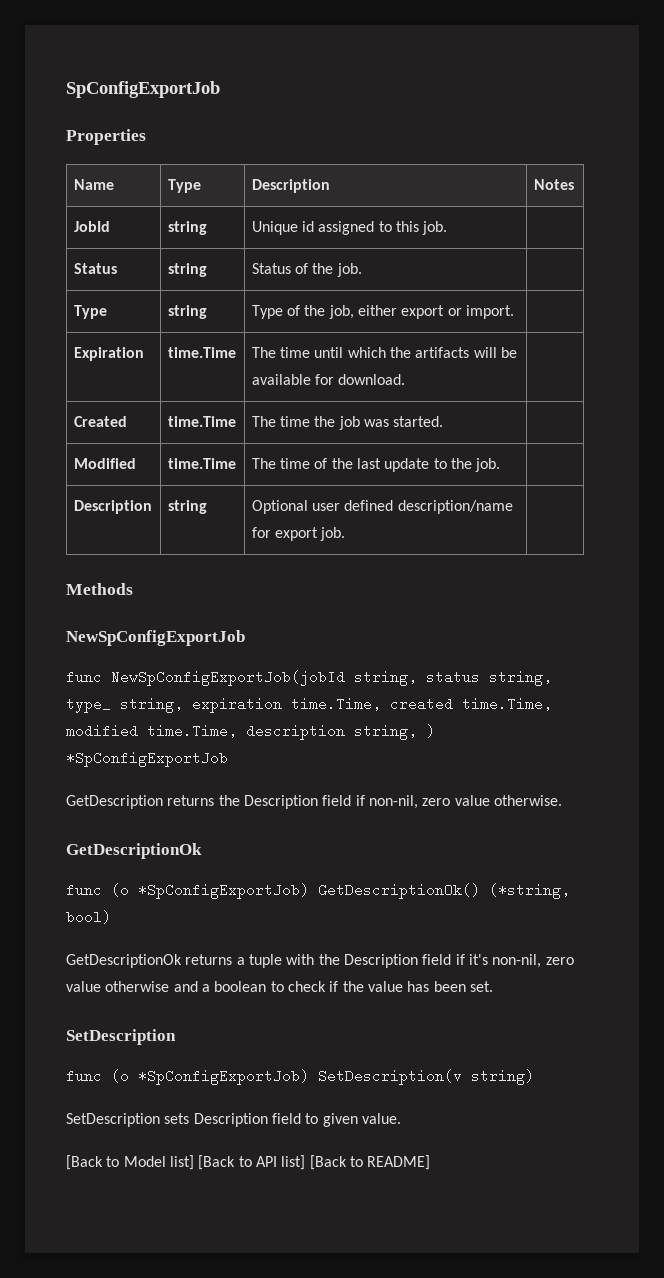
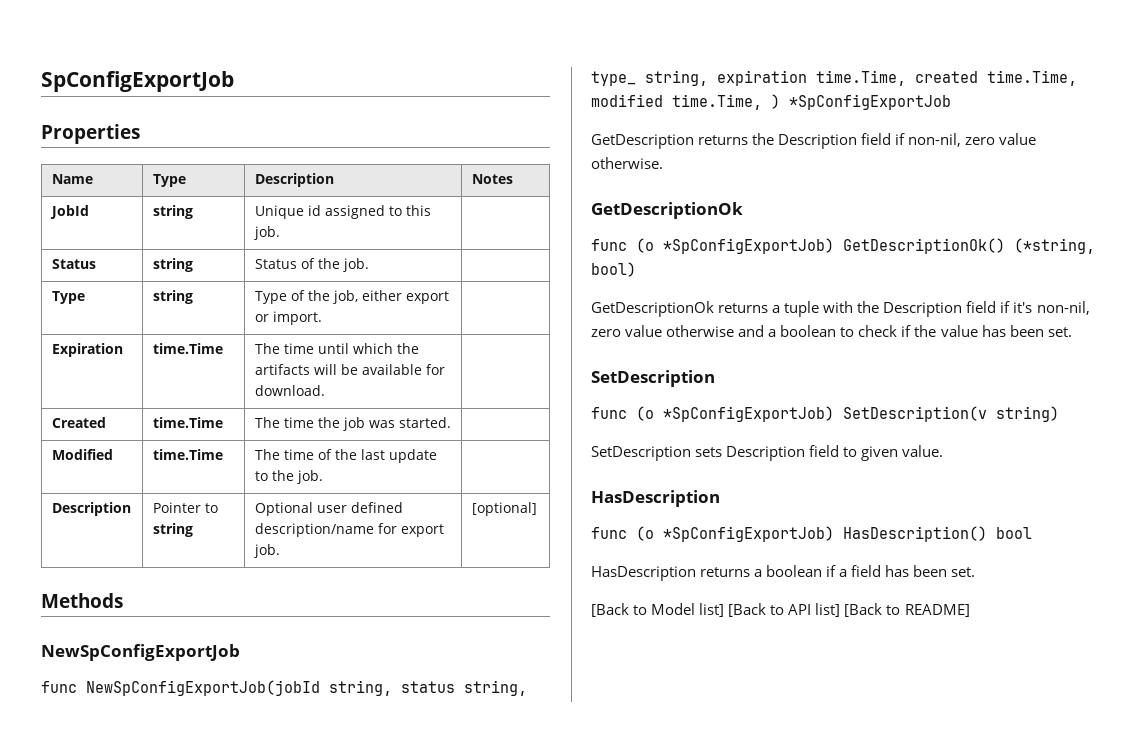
(152, 507) none -> [152,502,218,513] Pointer to
(346, 534) none -> [471,502,537,516] [optional]
[246,724,417,740] description string, -> (762, 102) none
(401, 1118) none -> [591,490,720,507] [591,526,1032,542] [591,565,976,581] // HasDescription // func (o *SpConfigExportJob) HasDescription() bool // HasDescription returns a boolean if a field has been set.

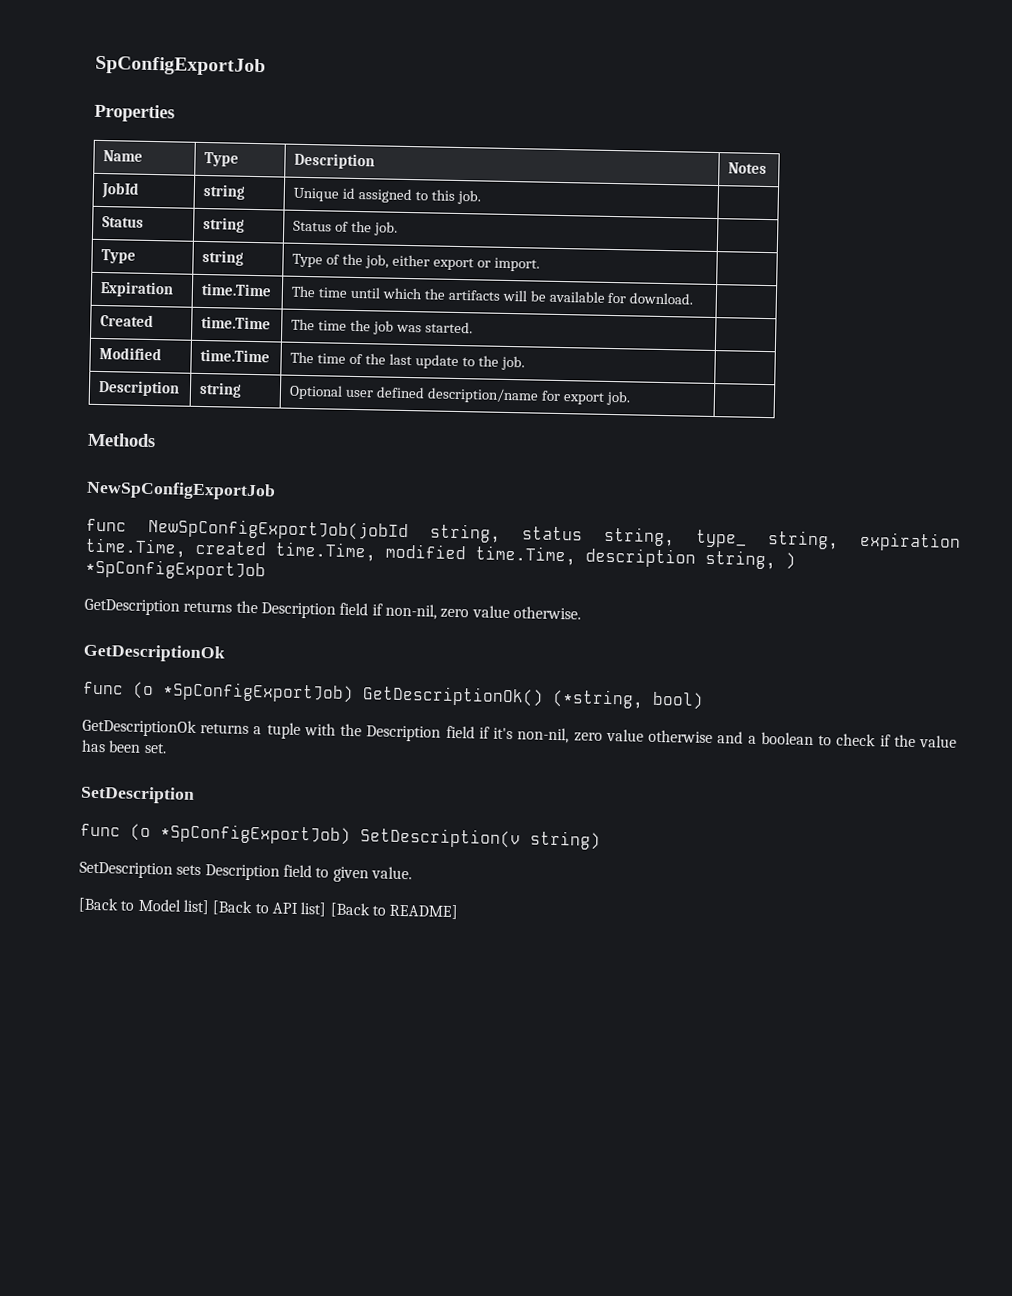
[152,502,218,513] Pointer to -> (181, 388) none
[471,502,537,516] [optional] -> (631, 398) none
(762, 102) none -> [585,547,776,570] description string,
[591,490,720,507] [591,526,1032,542] [591,565,976,581] // HasDescription // func (o *SpConfigExportJob) HasDescription() bool // HasDescription returns a boolean if a field has been set. -> (412, 873) none

